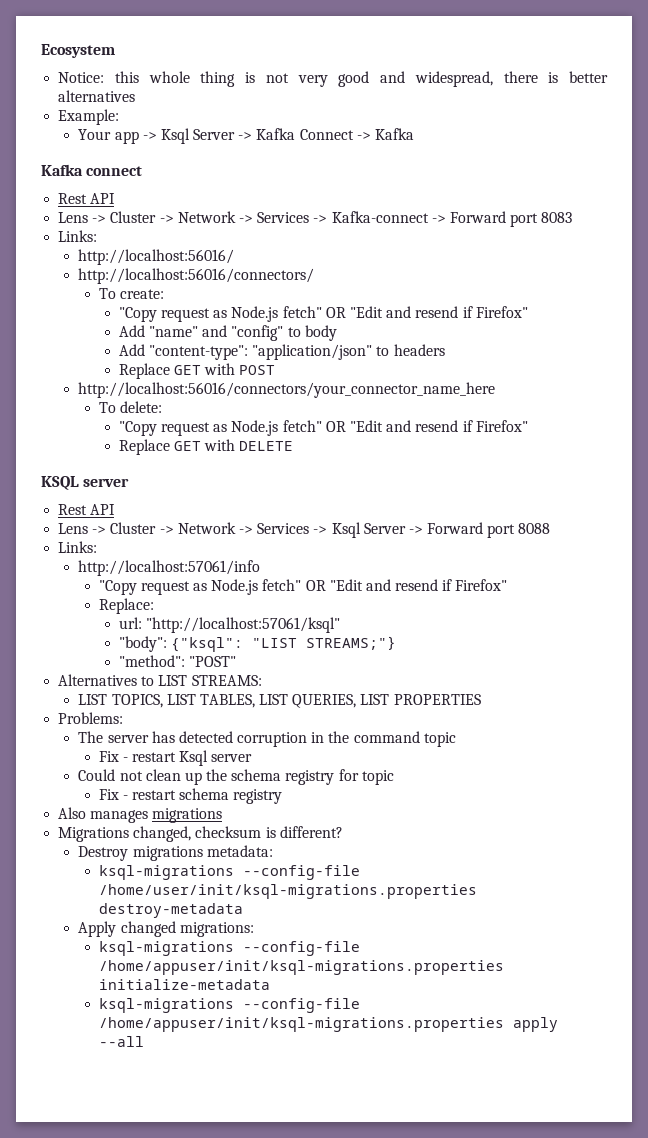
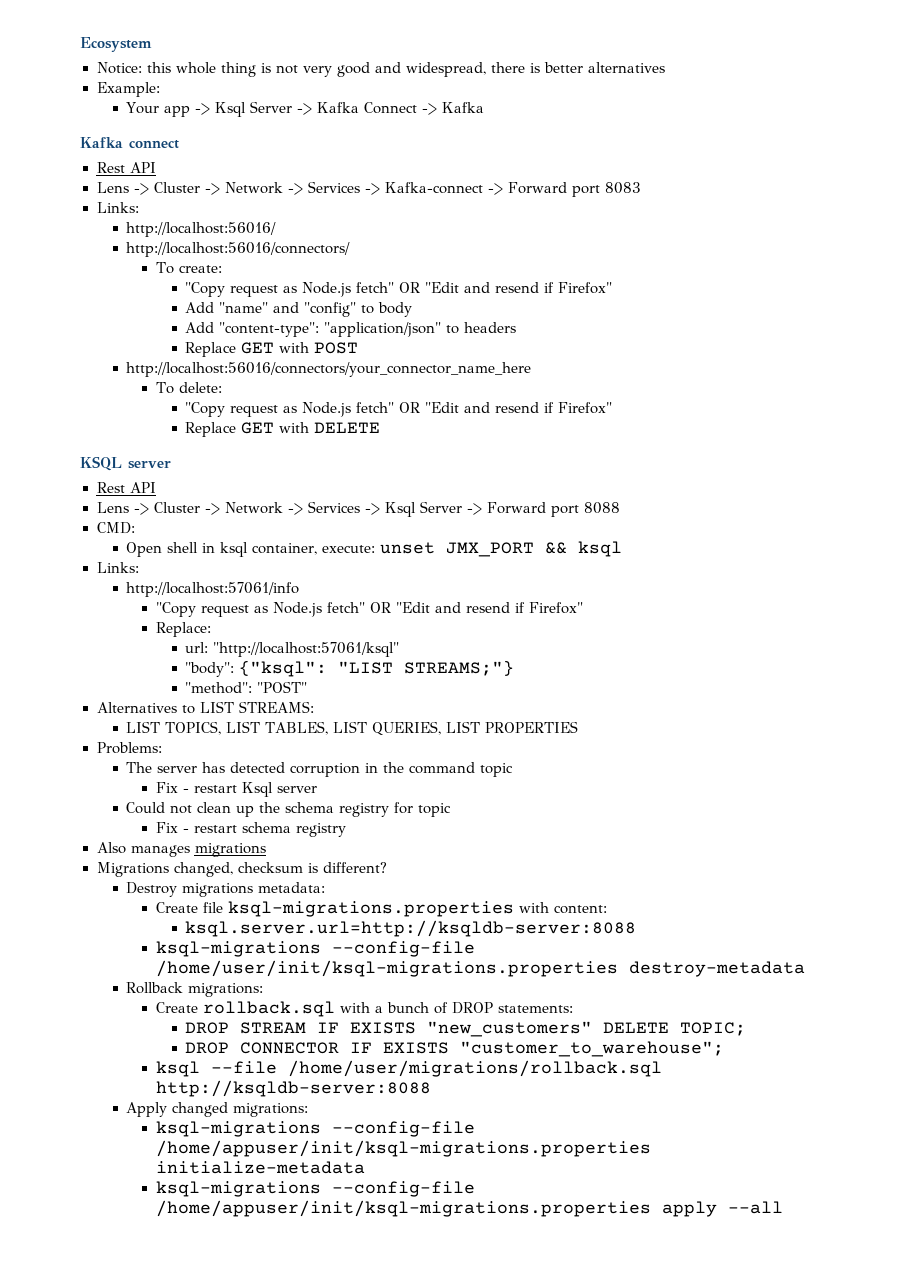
(551, 528) none -> [96,522,135,534] [126,541,623,557] // CMD: // Open shell in ksql container, execute: unset JMX_PORT && ksql
[98,865,360,880] [98,884,477,899] [98,903,243,918] ksql-migrations --config-file /home/user/init/ksql-migrations.properties destroy-metadata -> [155,901,607,917] [185,920,637,937] [155,941,475,957] [155,960,805,977] [126,982,264,997] [155,1001,573,1017] [185,1021,747,1037] [185,1041,725,1057] [155,1060,662,1077] [155,1080,431,1097] Create file ksql-migrations.properties with content: // ksql.server.url=http://ksqldb-server:8088 // ksql-migrations --config-file /home/user/init/ksql-migrations.properties destroy-metadata // Rollback migrations: // Create rollback.sql with a bunch of DROP statements: // DROP STREAM IF EXISTS "new_customers" DELETE TOPIC; // DROP CONNECTOR IF EXISTS "customer_to_warehouse"; // ksql --file /home/user/migrations/rollback.sql http://ksqldb-server:8088

